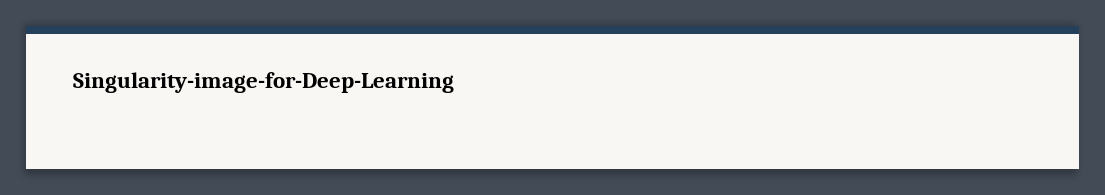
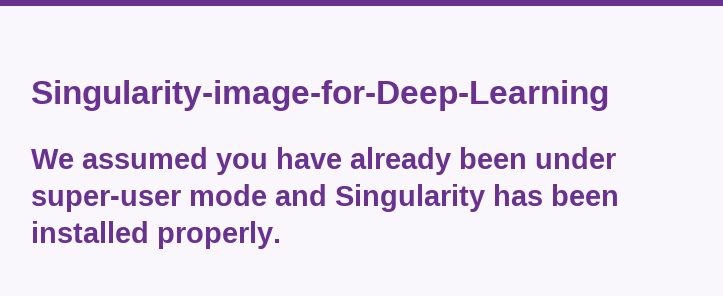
(454, 82) none -> [31,147,616,175] [31,184,619,212] [31,221,281,249] // We assumed you have already been under super-user mode and Singularity has been installed properly.

